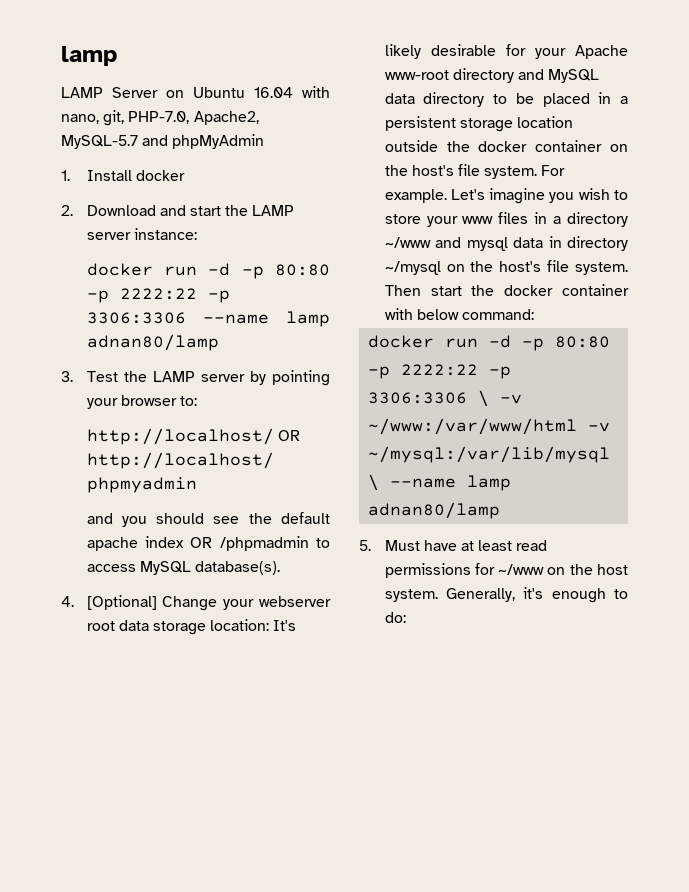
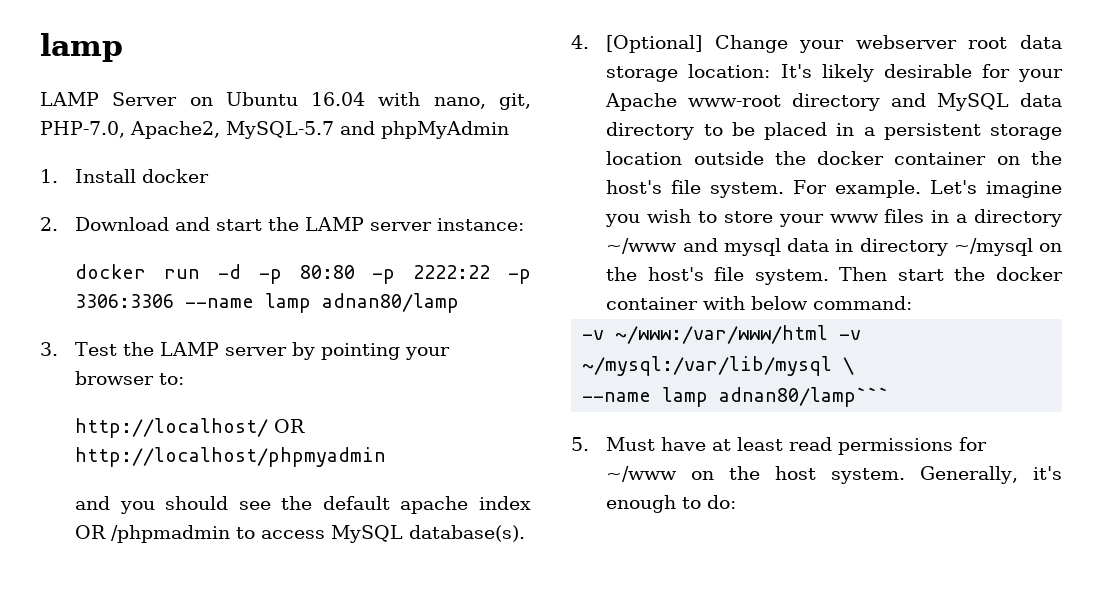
[368,335,611,351] [368,364,512,379] [368,390,490,407] docker run -d -p 80:80 -p 2222:22 -p 3306:3306 \ -> (913, 303) none
[390,475,512,491] [368,502,501,519] --name lamp adnan80/lamp -> [582,387,890,407] // --name lamp adnan80/lamp```

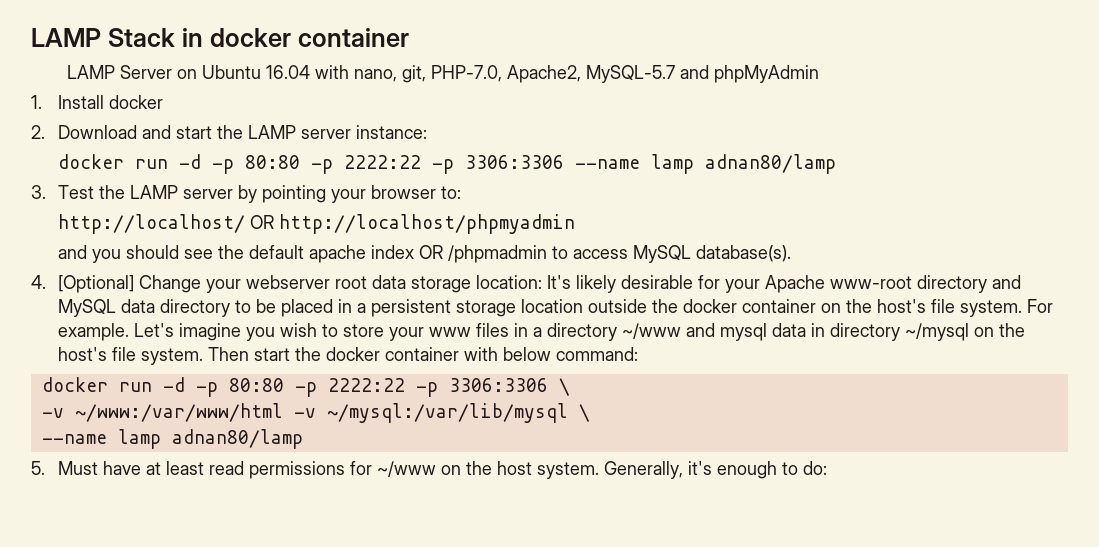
[40,33,123,62] lamp -> [31,28,409,47] LAMP Stack in docker container
(913, 303) none -> [41,377,570,397] // docker run -d -p 80:80 -p 2222:22 -p 3306:3306 \
[719,387,890,407] adnan80/lamp``` -> [171,429,303,449] adnan80/lamp

